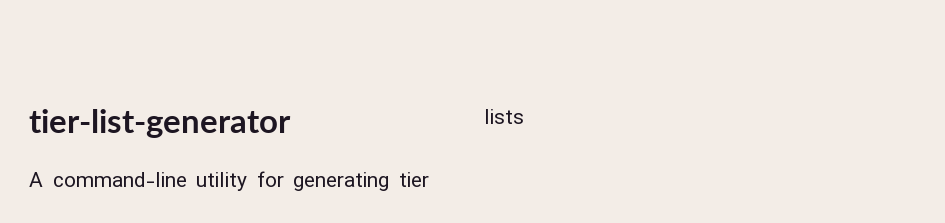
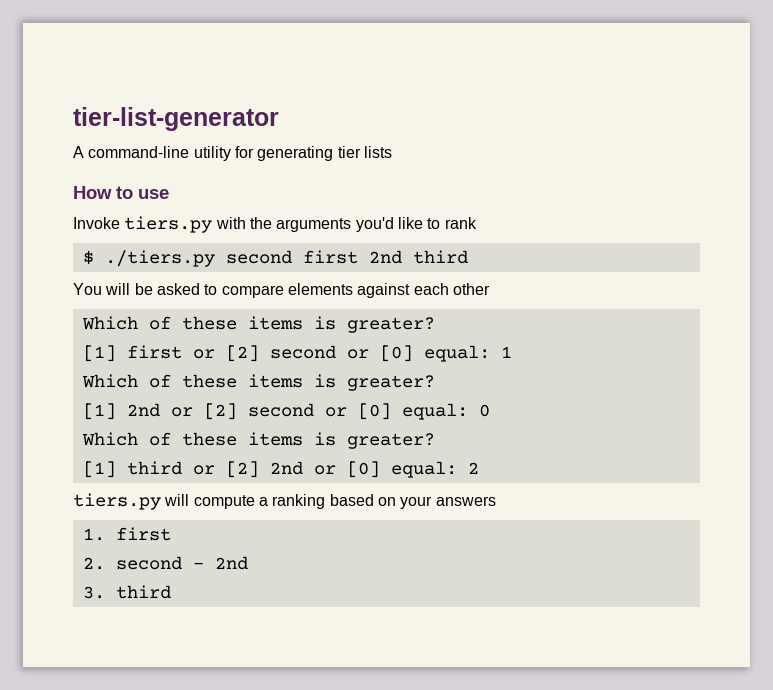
(524, 116) none -> [73,186,169,199] [73,216,477,233] [82,250,468,267] [73,283,490,298] [81,316,435,333] [82,345,512,362] [81,374,435,391] [82,403,490,420] [81,432,435,449] [82,461,479,478] [73,493,496,510] [82,527,171,541] [82,556,248,570] [82,585,171,599] // How to use // Invoke tiers.py with the arguments you'd like to rank // $ ./tiers.py second first 2nd third // You will be asked to compare elements against each other // Which of these items is greater? // [1] first or [2] second or [0] equal: 1 // Which of these items is greater? // [1] 2nd or [2] second or [0] equal: 0 // Which of these items is greater? // [1] third or [2] 2nd or [0] equal: 2 // tiers.py will compute a ranking based on your answers // 1. first // 2. second - 2nd // 3. third

